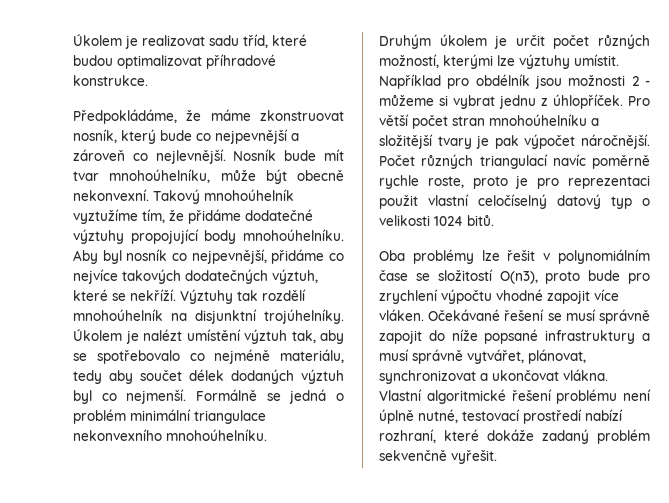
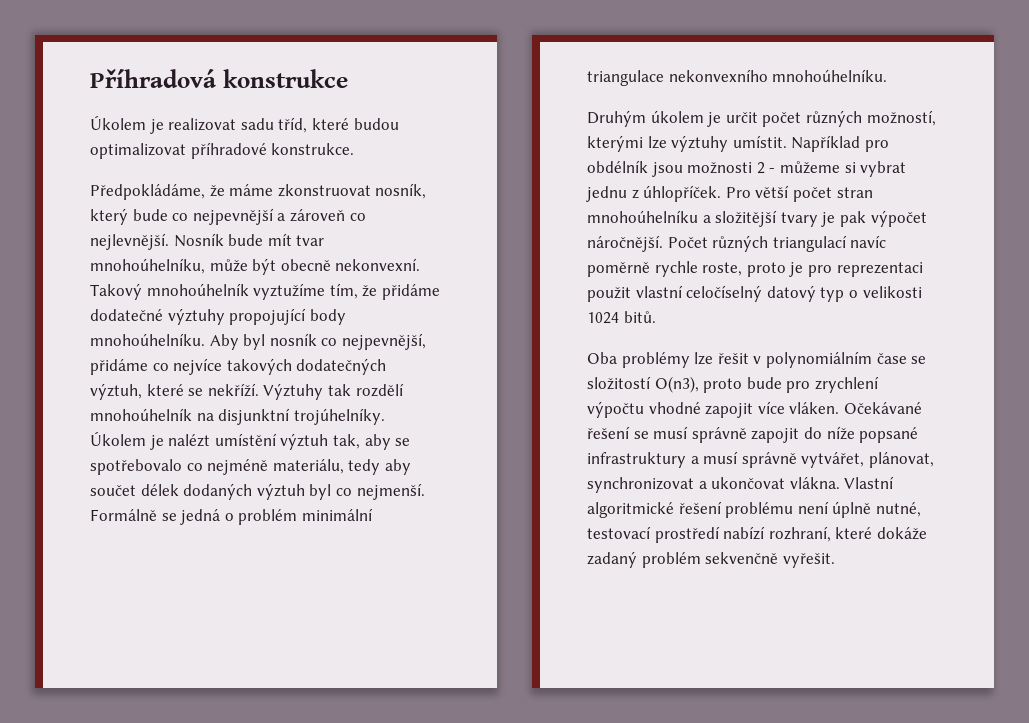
(73, 40) none -> [90,69,348,88] Příhradová konstrukce //

